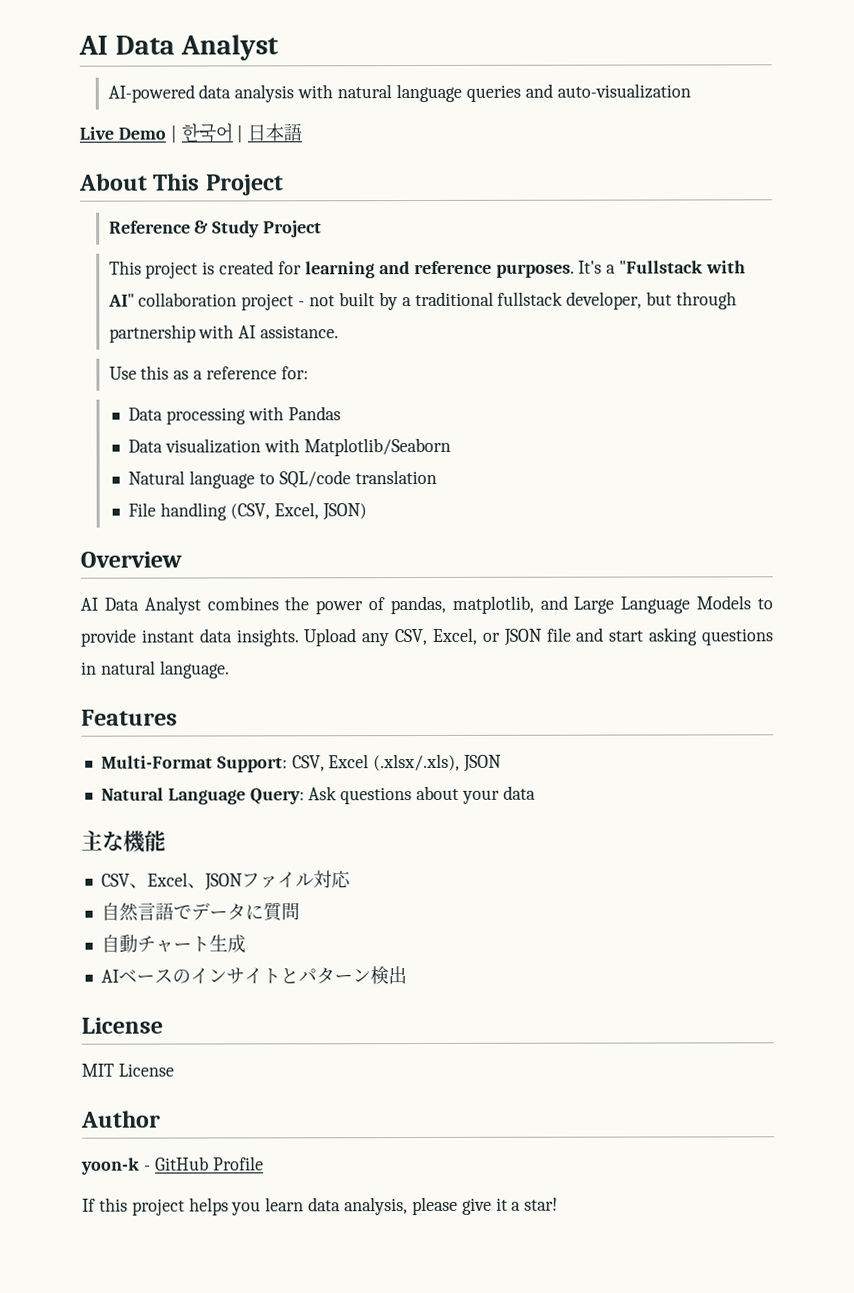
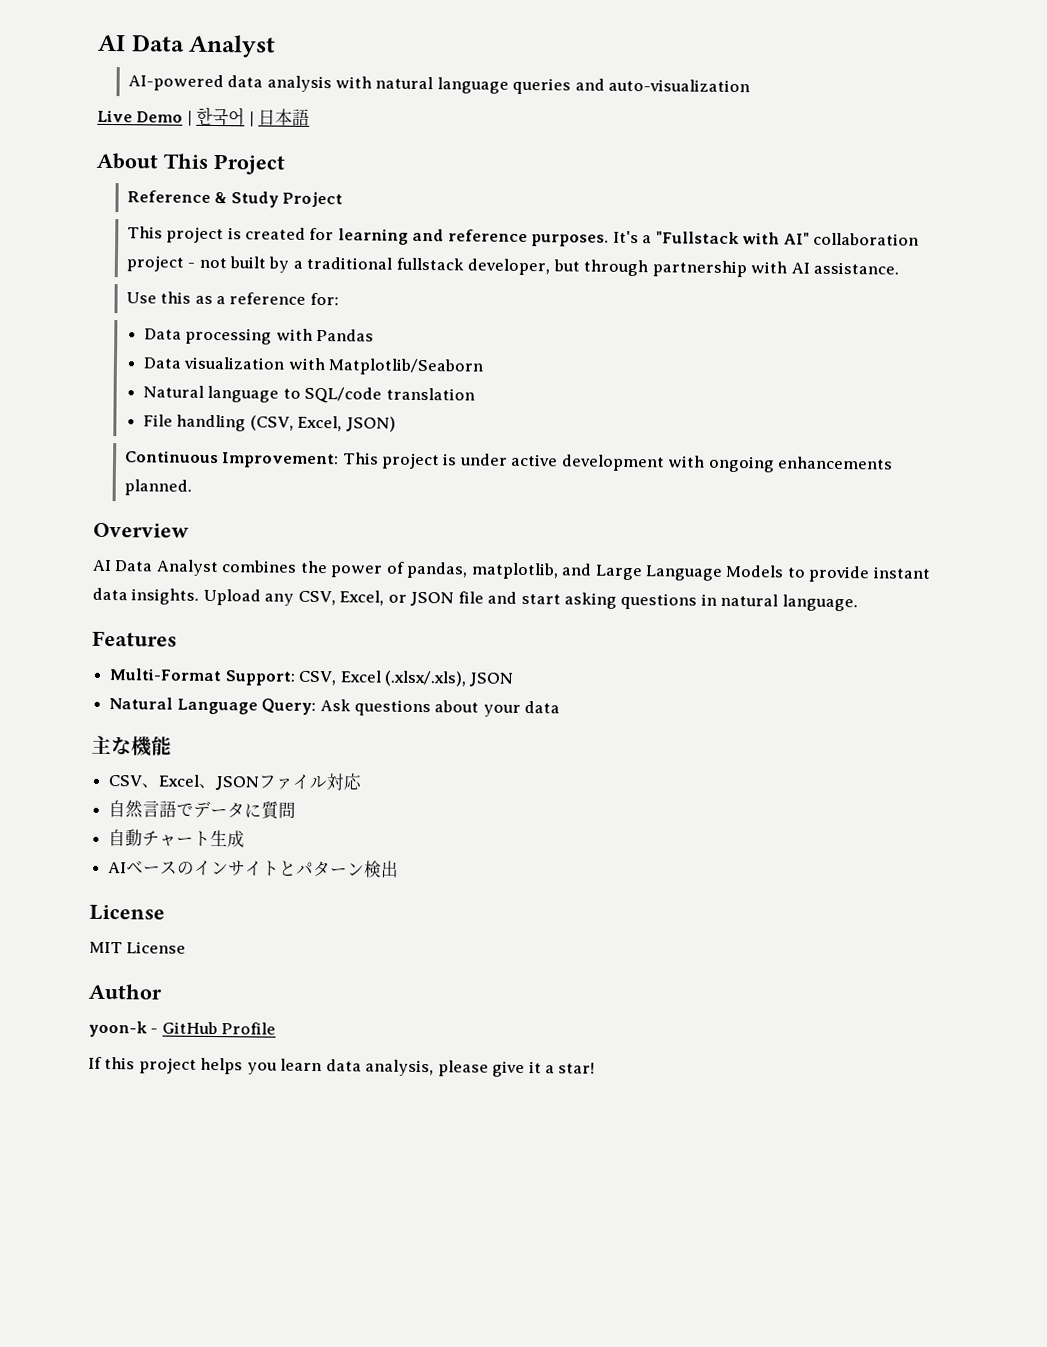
(367, 512) none -> [124,450,894,473] [123,479,192,496] // Continuous Improvement: This project is under active development with ongoing enhancements planned.

